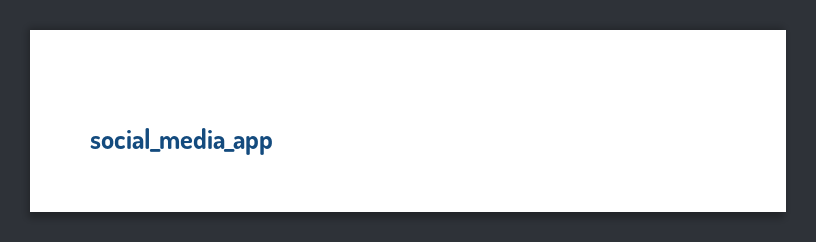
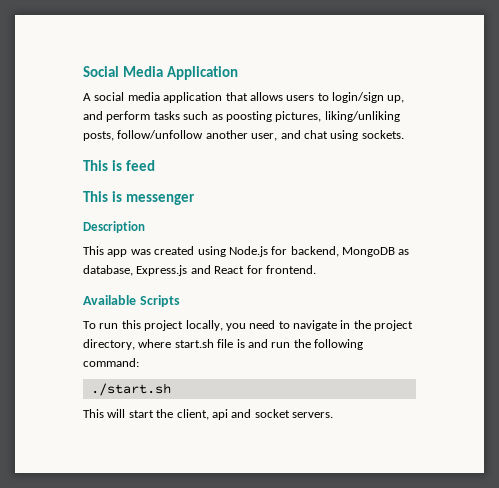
[90,128,273,155] social_media_app -> [83,66,238,80] [83,92,405,103] [83,111,400,122] [83,130,404,141] [83,160,155,171] [83,191,195,205] [83,221,145,233] [83,246,410,257] [83,265,316,276] [83,295,180,307] [83,320,414,331] [83,339,363,350] [83,358,139,367] [90,383,171,396] [83,409,333,420] Social Media Application // A social media application that allows users to login/sign up, and perform tasks such as poosting pictures, liking/unliking posts, follow/unfollow another user, and chat using sockets. // This is feed // This is messenger // Description // This app was created using Node.js for backend, MongoDB as database, Express.js and React for frontend. // Available Scripts // To run this project locally, you need to navigate in the project directory, where start.sh file is and run the following command: // ./start.sh // This will start the client, api and socket servers.

